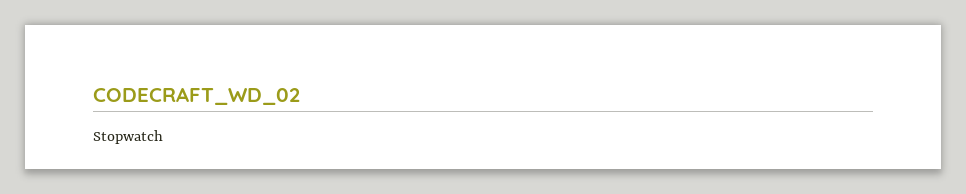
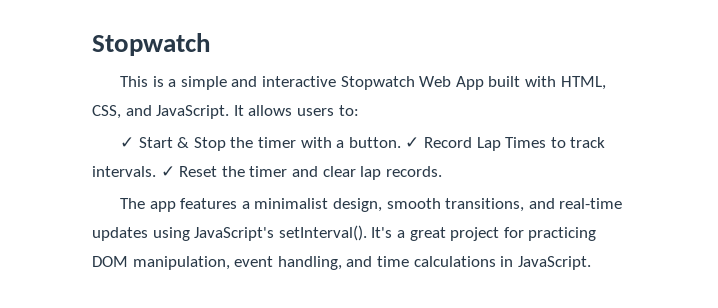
[93,87,300,105] [93,130,163,144] CODECRAFT_WD_02 // Stopwatch -> [92,33,210,56] [120,76,606,90] [92,105,359,119] [120,137,606,151] [92,166,442,180] [120,198,623,212] [92,225,597,241] [92,256,591,270] Stopwatch // This is a simple and interactive Stopwatch Web App built with HTML, CSS, and JavaScript. It allows users to: // ✓ Start & Stop the timer with a button. ✓ Record Lap Times to track intervals. ✓ Reset the timer and clear lap records. // The app features a minimalist design, smooth transitions, and real-time updates using JavaScript's setInterval(). It's a great project for practicing DOM manipulation, event handling, and time calculations in JavaScript.

